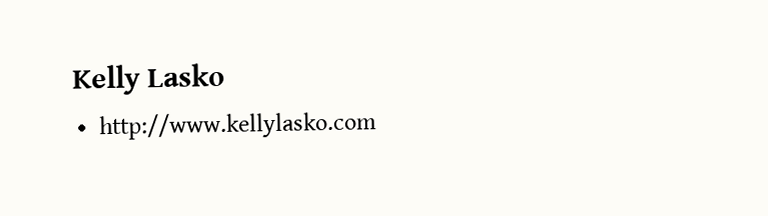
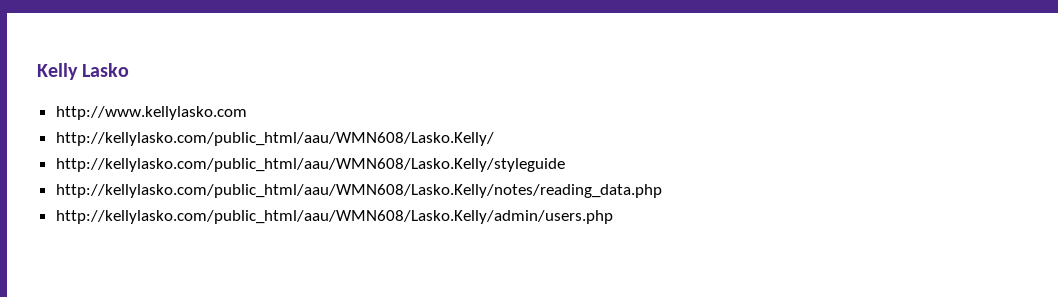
(378, 125) none -> [55,132,494,146] [55,158,565,172] [55,184,662,198] [55,210,613,224] // http://kellylasko.com/public_html/aau/WMN608/Lasko.Kelly/ // http://kellylasko.com/public_html/aau/WMN608/Lasko.Kelly/styleguide // http://kellylasko.com/public_html/aau/WMN608/Lasko.Kelly/notes/reading_data.php // http://kellylasko.com/public_html/aau/WMN608/Lasko.Kelly/admin/users.php

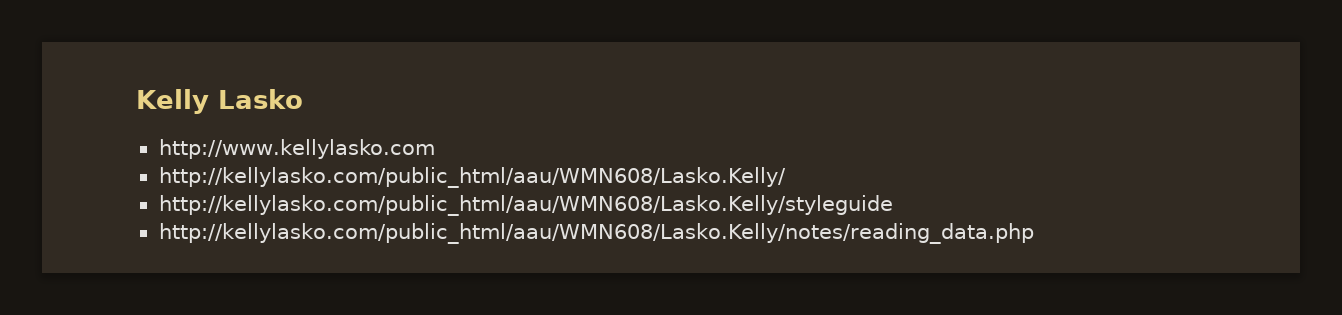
[55,210,613,224] // http://kellylasko.com/public_html/aau/WMN608/Lasko.Kelly/admin/users.php -> (1035, 233) none

